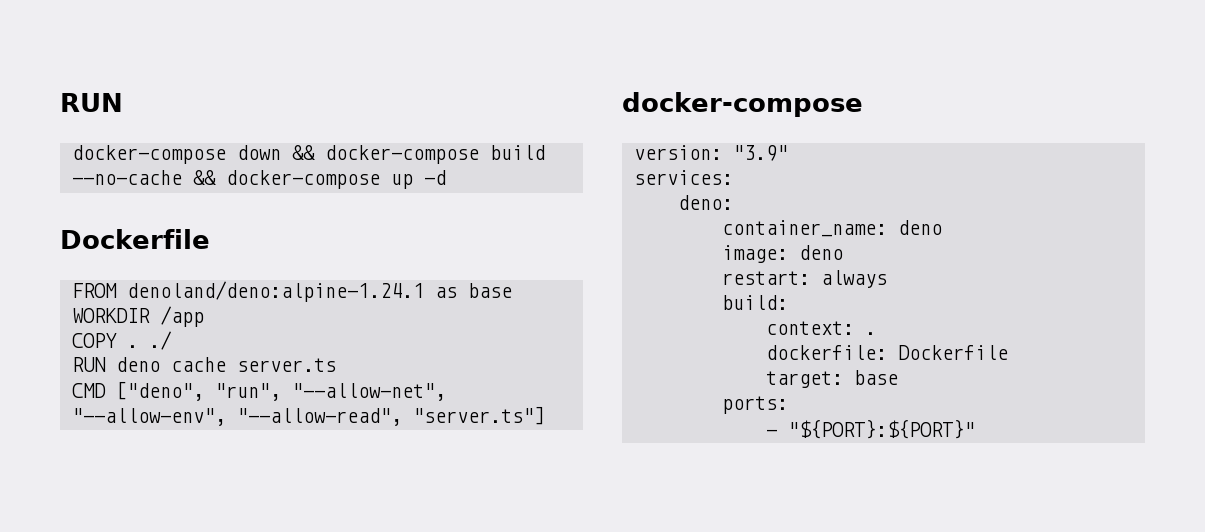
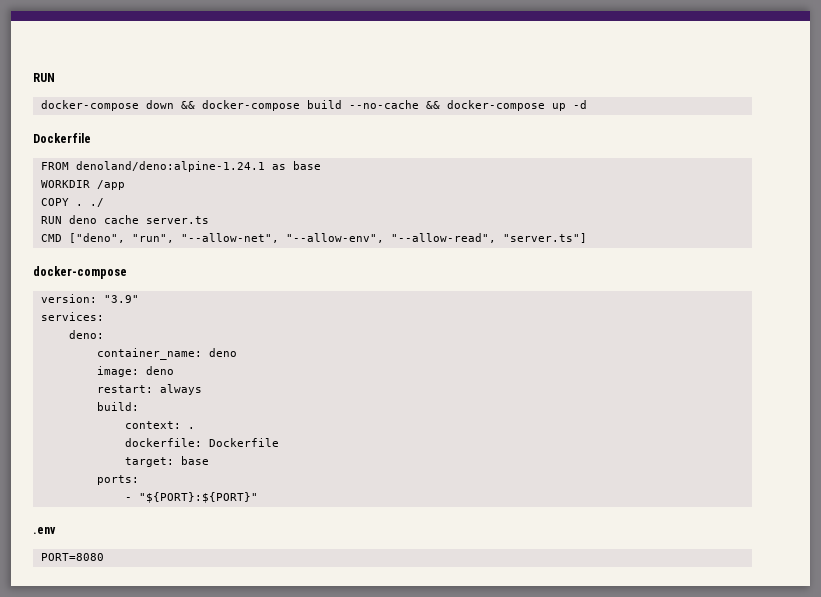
(976, 429) none -> [33,527,56,534] [40,553,104,561] // .env // PORT=8080

